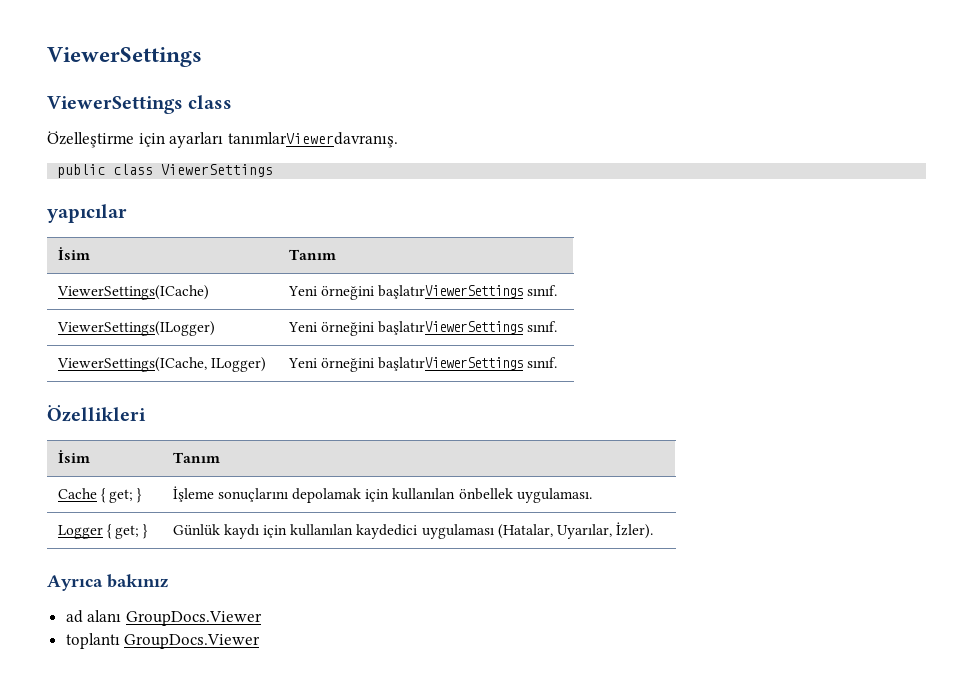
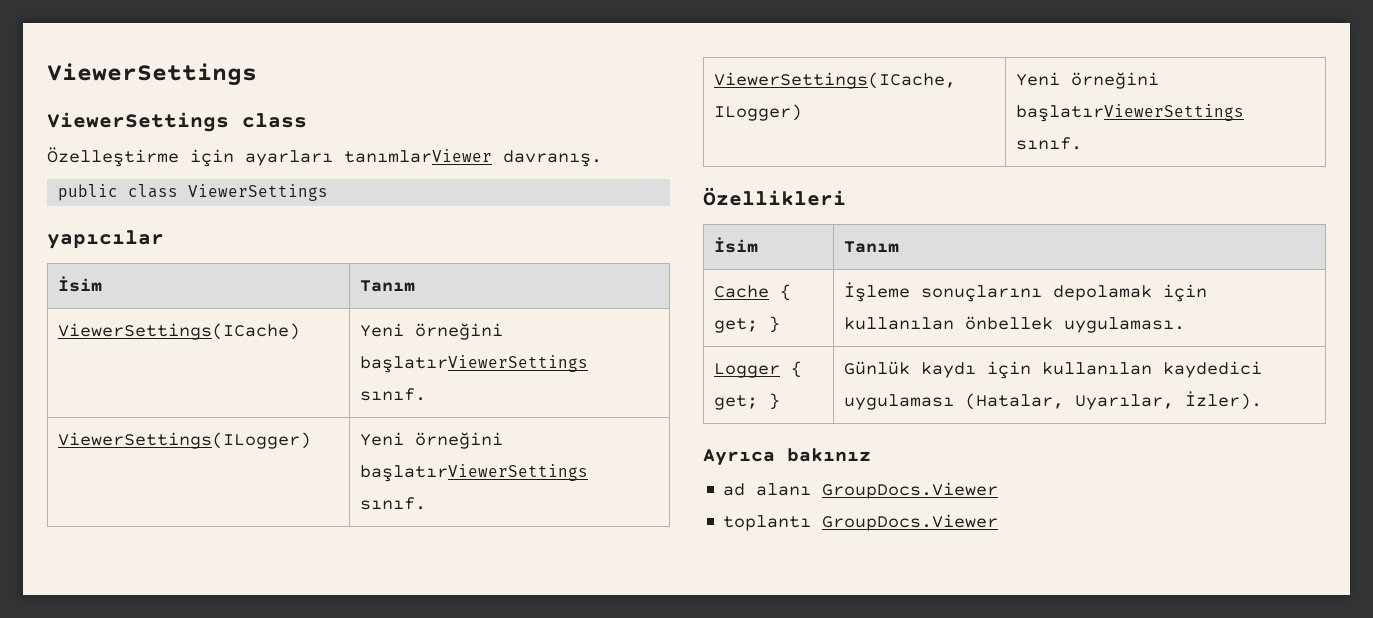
[227,132,398,148] tanımlarViewerdavranış. -> [344,149,602,167] tanımlarViewer davranış.

